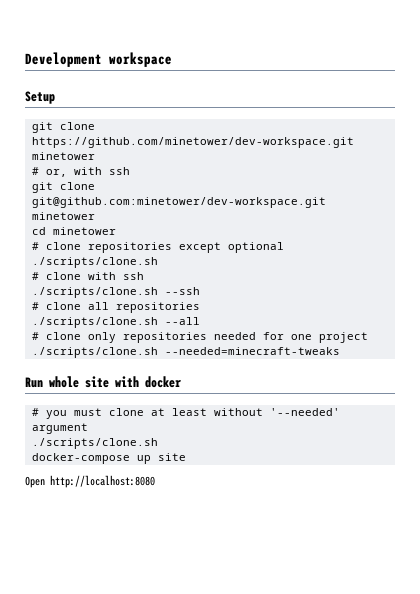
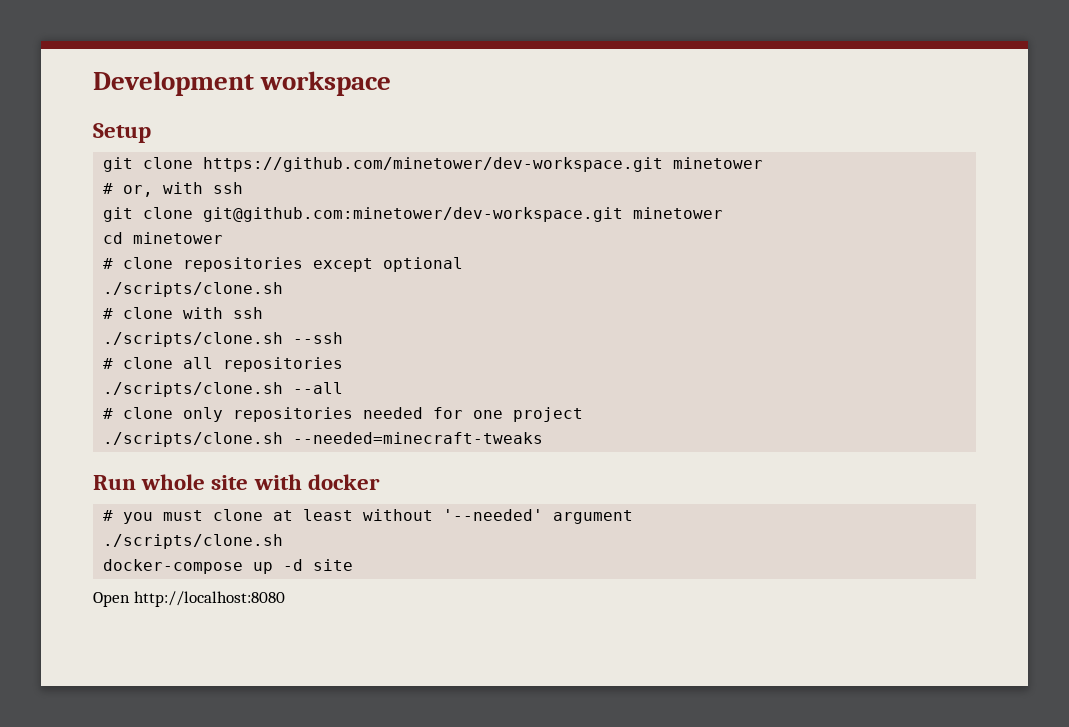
(151, 459) none -> [283,559,304,571] -d

